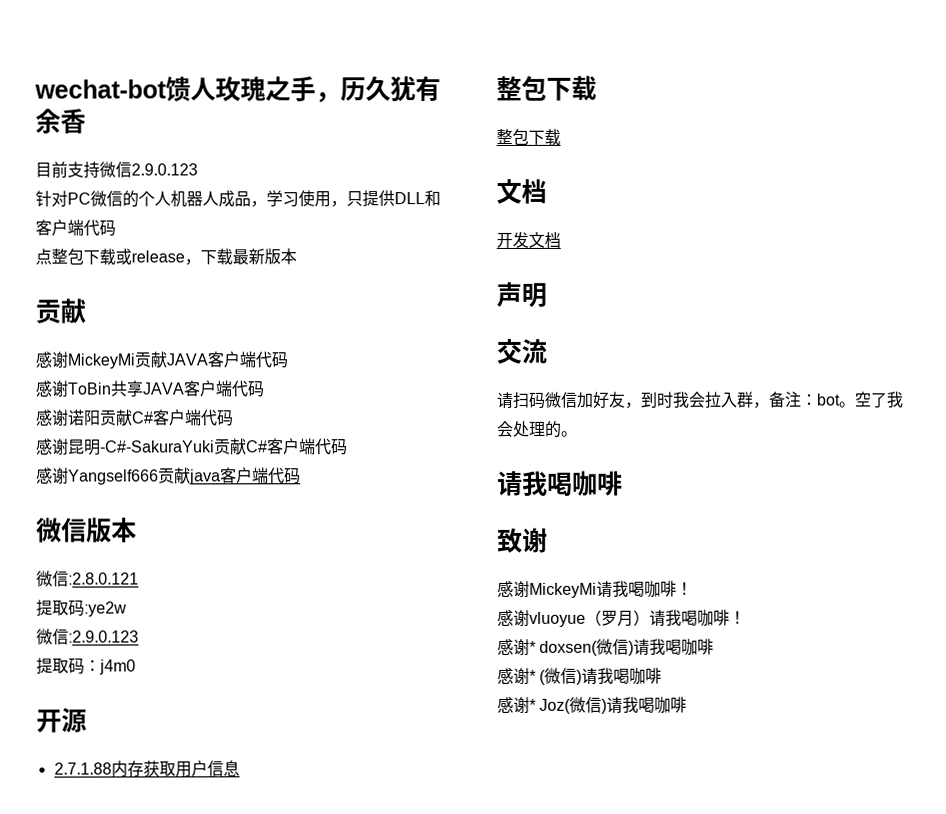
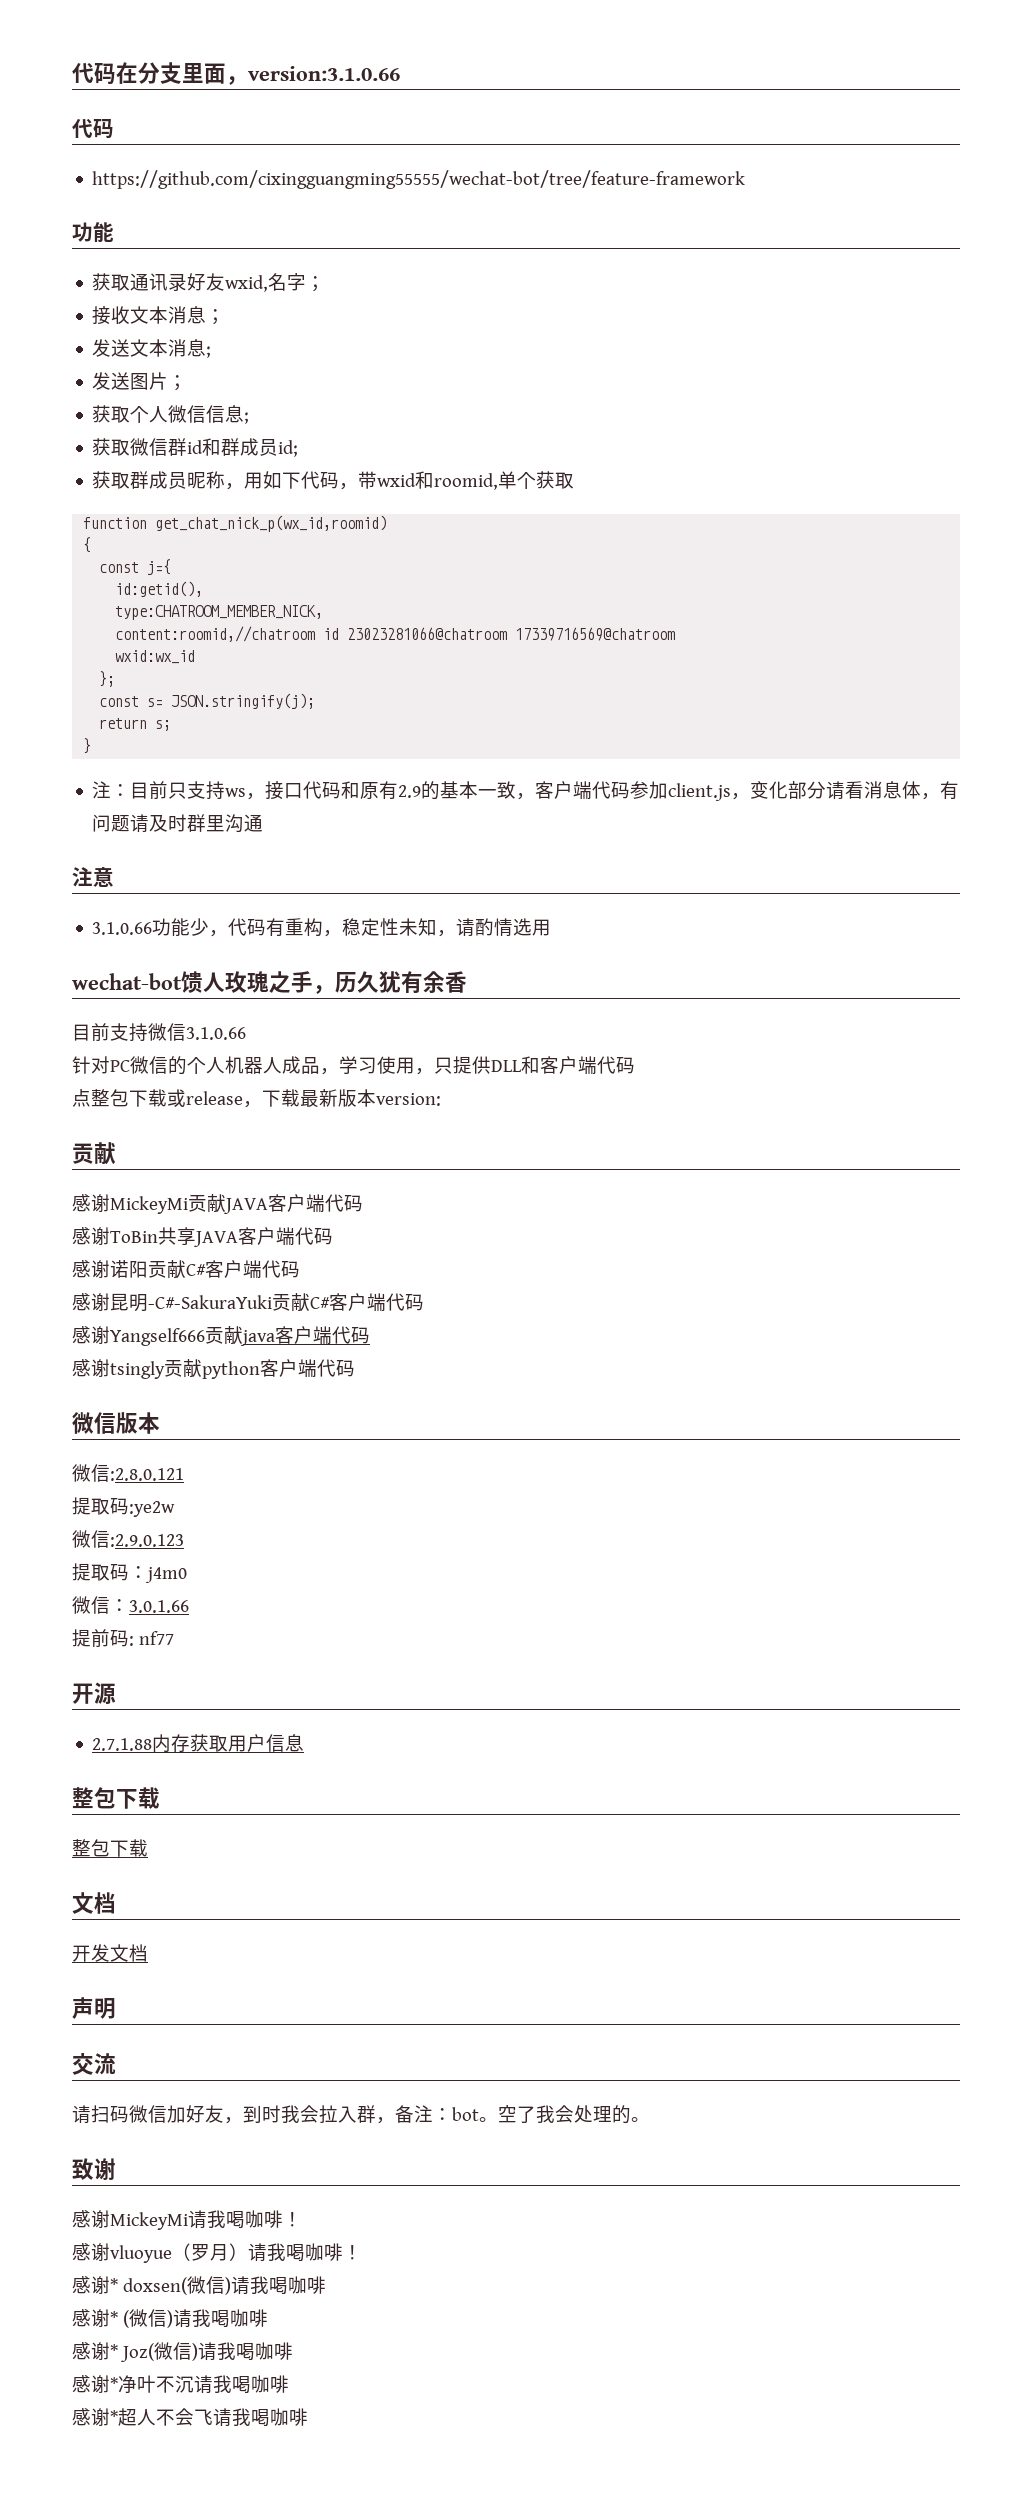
(34, 89) none -> [72,62,400,85] [72,118,114,139] [92,170,746,189] [72,222,114,242] [92,273,326,292] [92,306,226,325] [92,339,212,358] [92,372,188,391] [92,405,250,424] [92,438,299,457] [92,471,575,490] [83,515,388,532] [83,537,92,553] [99,559,172,575] [115,581,204,597] [115,605,324,620] [115,626,676,642] [115,650,196,664] [99,671,116,687] [99,693,316,709] [99,718,172,731] [83,738,92,754] [92,781,960,801] [92,814,264,833] [72,867,114,887] [92,918,552,937] 代码在分支里面，version:3.1.0.66 // 代码 // https://github.com/cixingguangming55555/wechat-bot/tree/feature-framework // 功能 // 获取通讯录好友wxid,名字； // 接收文本消息； // 发送文本消息; // 发送图片； // 获取个人微信信息; // 获取微信群id和群成员id; // 获取群成员昵称，用如下代码，带wxid和roomid,单个获取 // function get_chat_nick_p(wx_id,roomid) // { // const j={ // id:getid(), // type:CHATROOM_MEMBER_NICK, // content:roomid,//chatroom id 23023281066@chatroom 17339716569@chatroom // wxid:wx_id // }; // const s= JSON.stringify(j); // return s; // } // 注：目前只支持ws，接口代码和原有2.9的基本一致，客户端代码参加client.js，变化部分请看消息体，有问题请及时群里沟通 // 注意 // 3.1.0.66功能少，代码有重构，稳定性未知，请酌情选用 //
[131,163,198,176] 2.9.0.123 -> [186,1027,246,1040] 3.1.0.66
(297, 256) none -> [376,1093,441,1106] version:
(301, 476) none -> [72,1359,355,1379] // 感谢tsingly贡献python客户端代码
(136, 667) none -> [72,1596,189,1614] [72,1629,174,1647] // 微信：3.0.1.66 // 提前码: nf77
[497,470,623,497] // 请我喝咖啡 -> (650, 2119) none
(688, 704) none -> [72,2375,289,2394] [72,2408,308,2427] // 感谢*净叶不沉请我喝咖啡 // 感谢*超人不会飞请我喝咖啡

